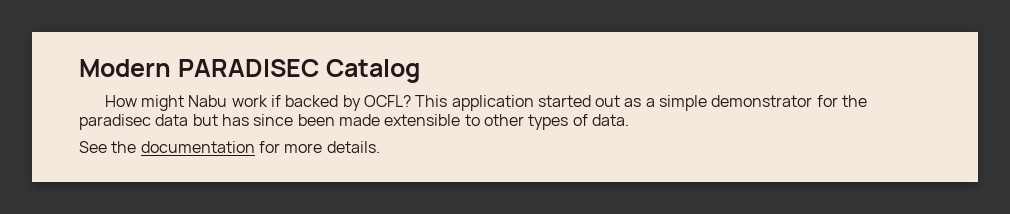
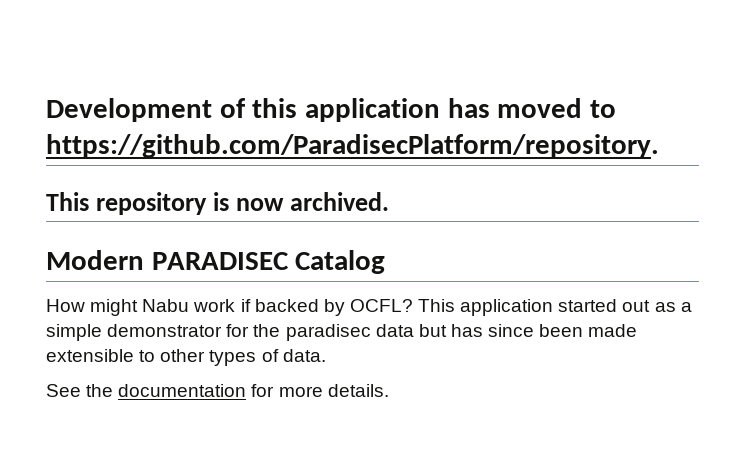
(79, 68) none -> [46,98,617,122] [46,134,659,158] [46,192,389,215] Development of this application has moved to https://github.com/ParadisecPlatform/repository. // This repository is now archived. //

